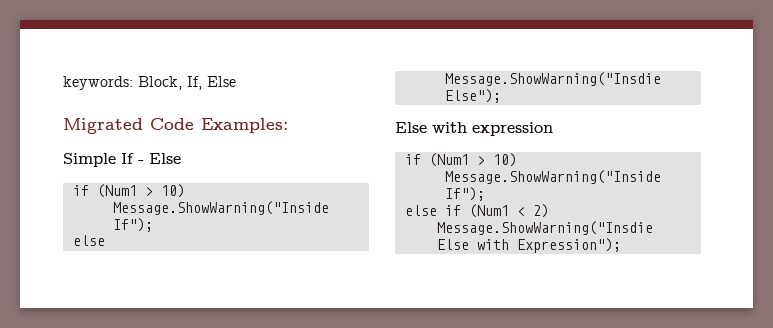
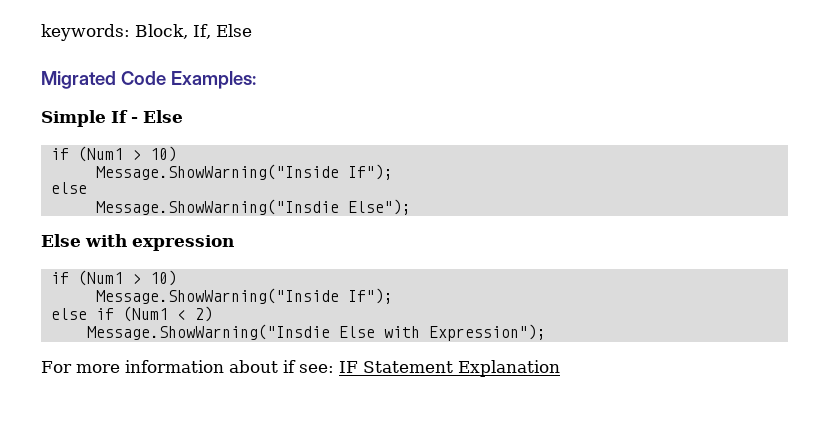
(621, 245) none -> [41,360,560,377] // For more information about if see: IF Statement Explanation

